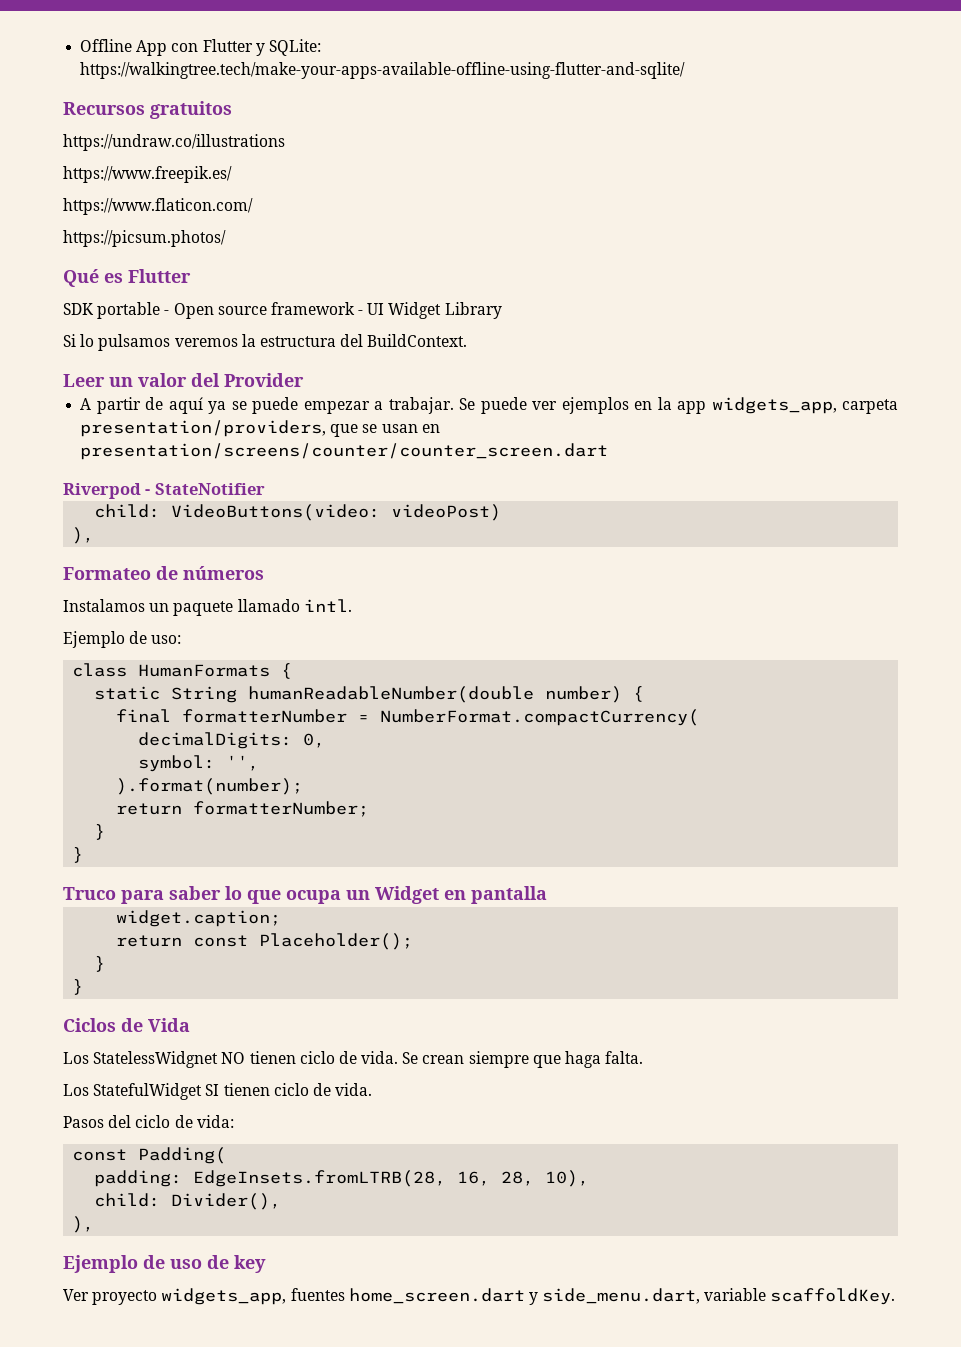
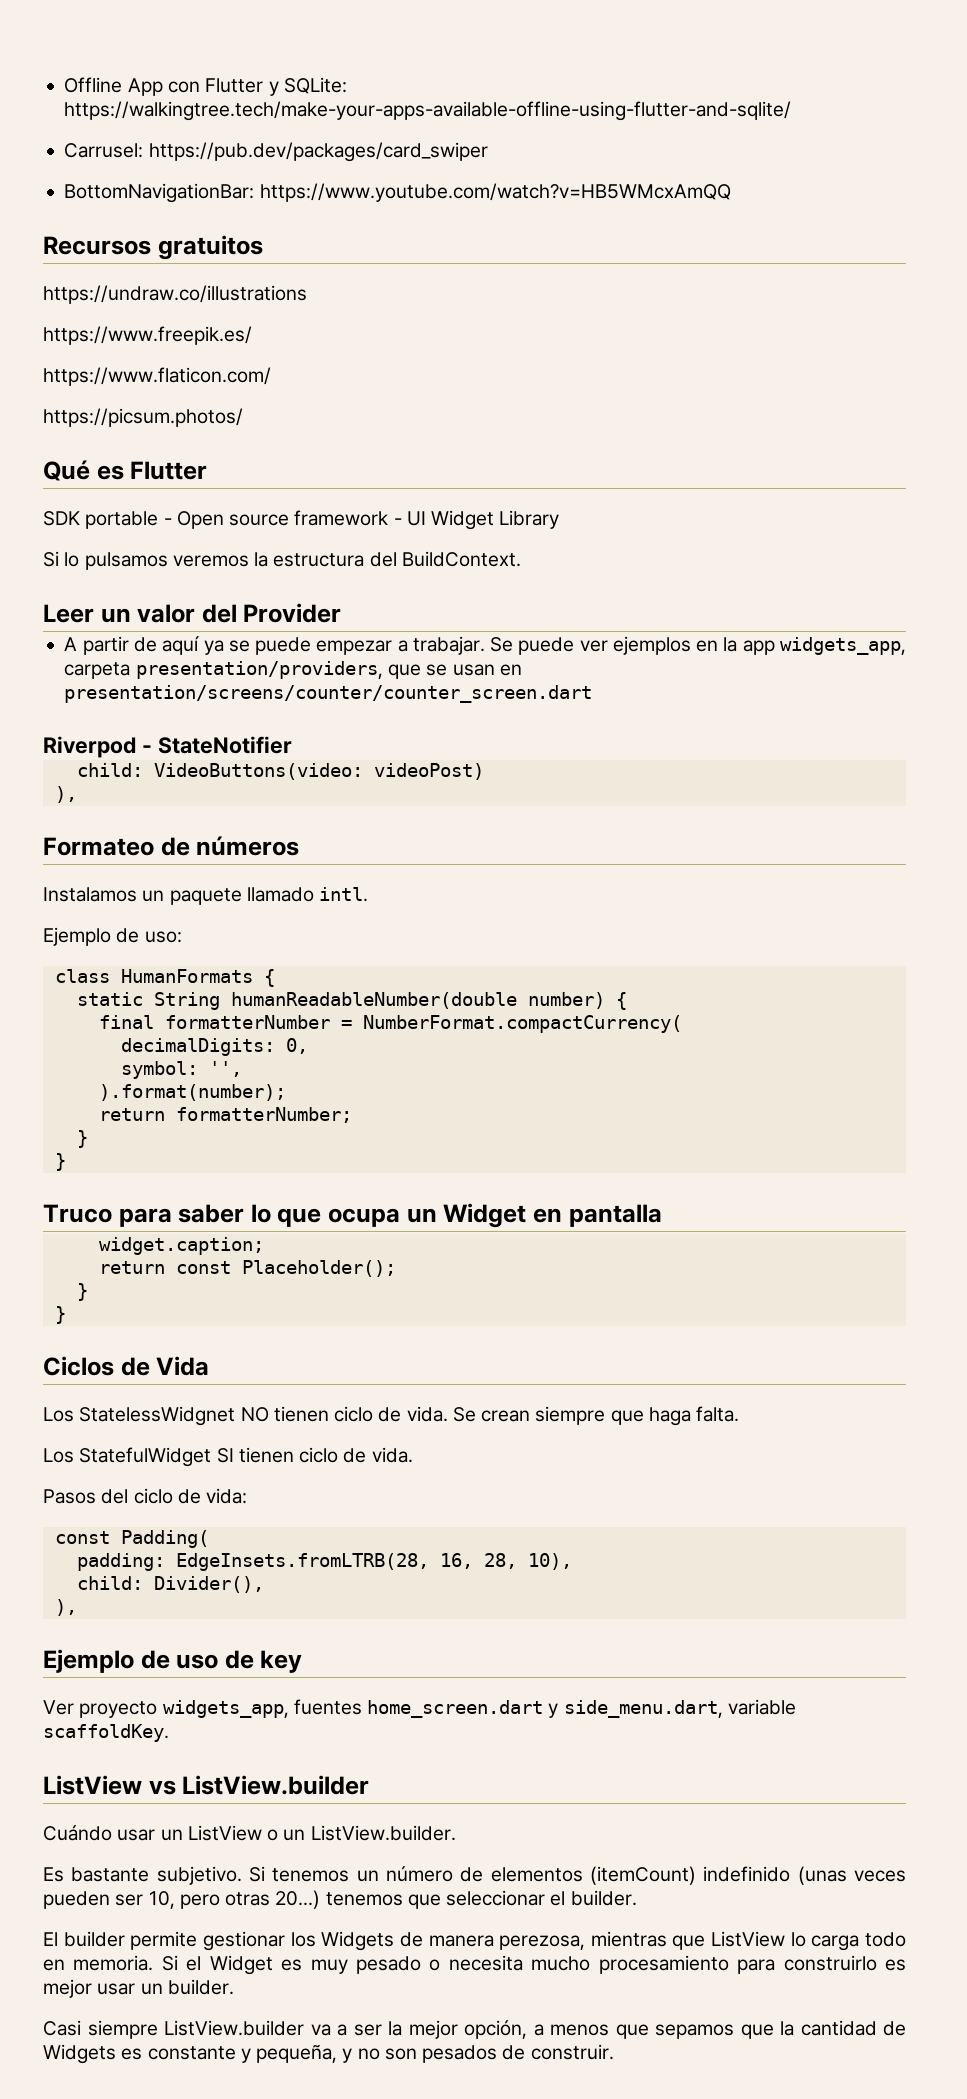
(686, 70) none -> [64,142,488,162] [64,183,731,203] // Carrusel: https://pub.dev/packages/card_swiper // BottomNavigationBar: https://www.youtube.com/watch?v=HB5WMcxAmQQ
(896, 1296) none -> [43,1775,370,1795] [43,1825,456,1841] [43,1866,906,1885] [43,1890,637,1909] [43,1931,906,1951] [43,1955,907,1975] [43,1979,234,1998] [43,2020,906,2039] [43,2044,614,2064] // ListView vs ListView.builder // Cuándo usar un ListView o un ListView.builder. // Es bastante subjetivo. Si tenemos un número de elementos (itemCount) indefinido (unas veces pueden ser 10, pero otras 20...) tenemos que seleccionar el builder. // El builder permite gestionar los Widgets de manera perezosa, mientras que ListView lo carga todo en memoria. Si el Widget es muy pesado o necesita mucho procesamiento para construirlo es mejor usar un builder. // Casi siempre ListView.builder va a ser la mejor opción, a menos que sepamos que la cantidad de Widgets es constante y pequeña, y no son pesados de construir.

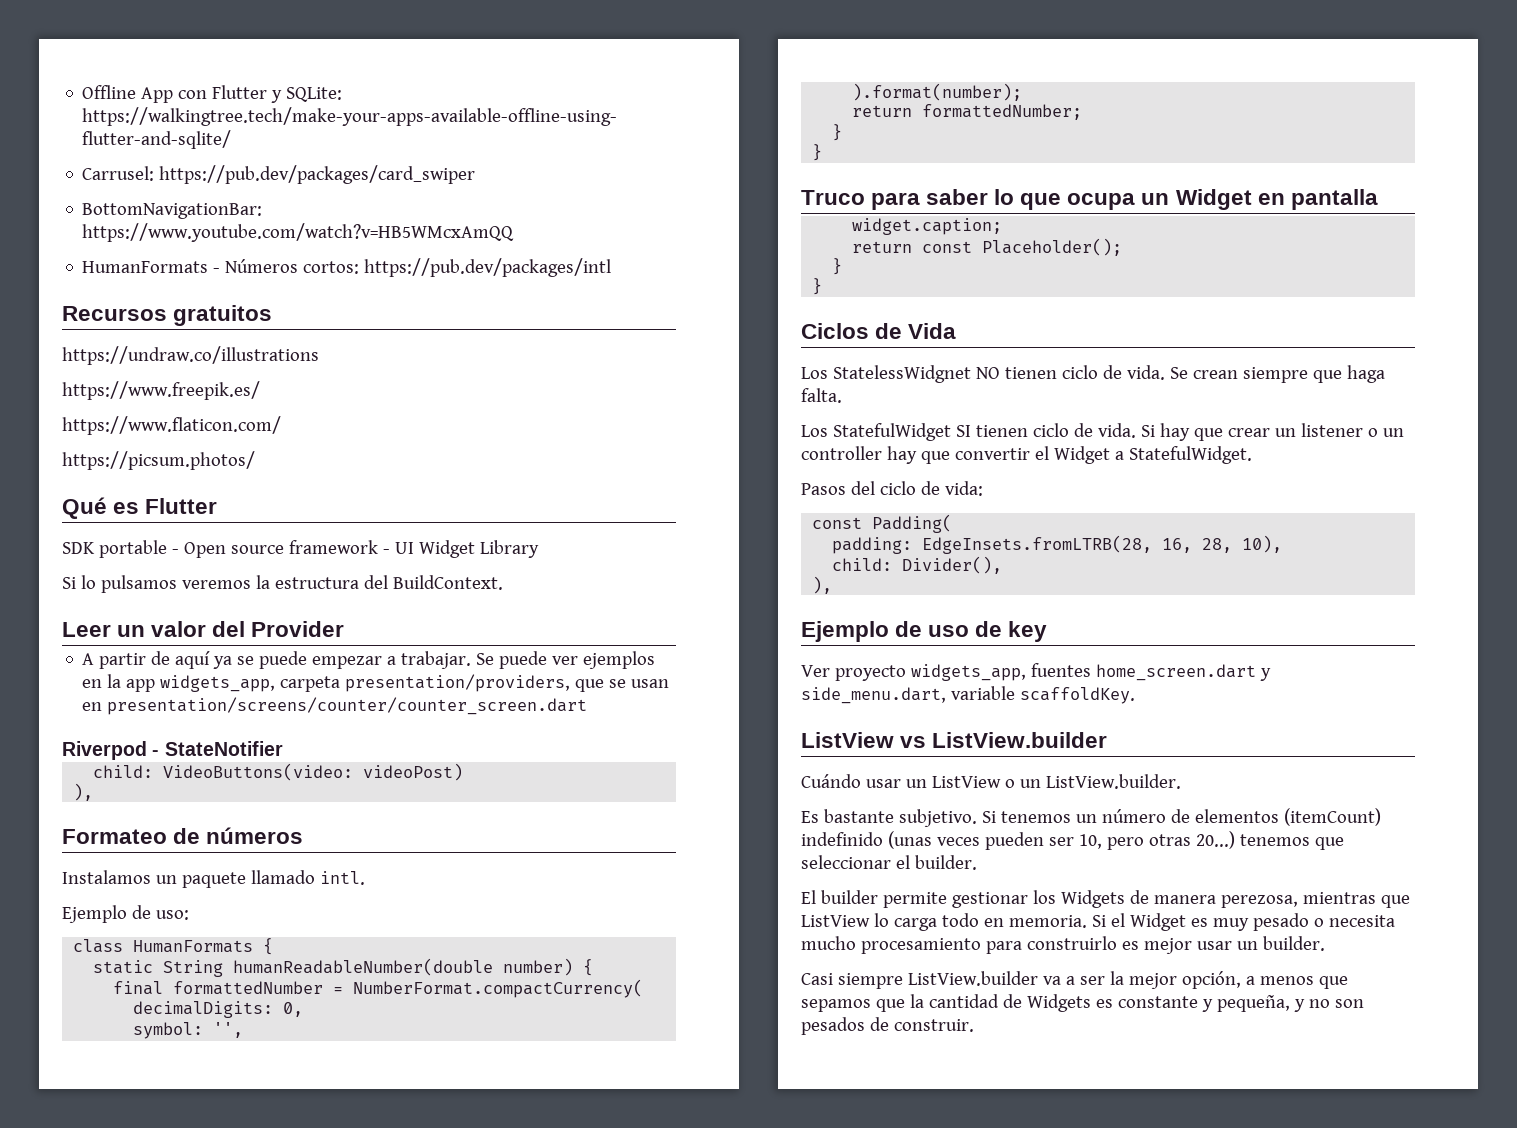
(731, 192) none -> [82,258,612,277] // HumanFormats - Números cortos: https://pub.dev/packages/intl
[164,1015,330,1029] formatterNumber -> [173,981,324,995] formattedNumber
[175,1107,352,1123] formatterNumber; -> [922,104,1083,120] formattedNumber;
(413, 1455) none -> [1140,423,1404,441] [801,446,1252,464] Si hay que crear un listener o un controller hay que convertir el Widget a StatefulWidget.

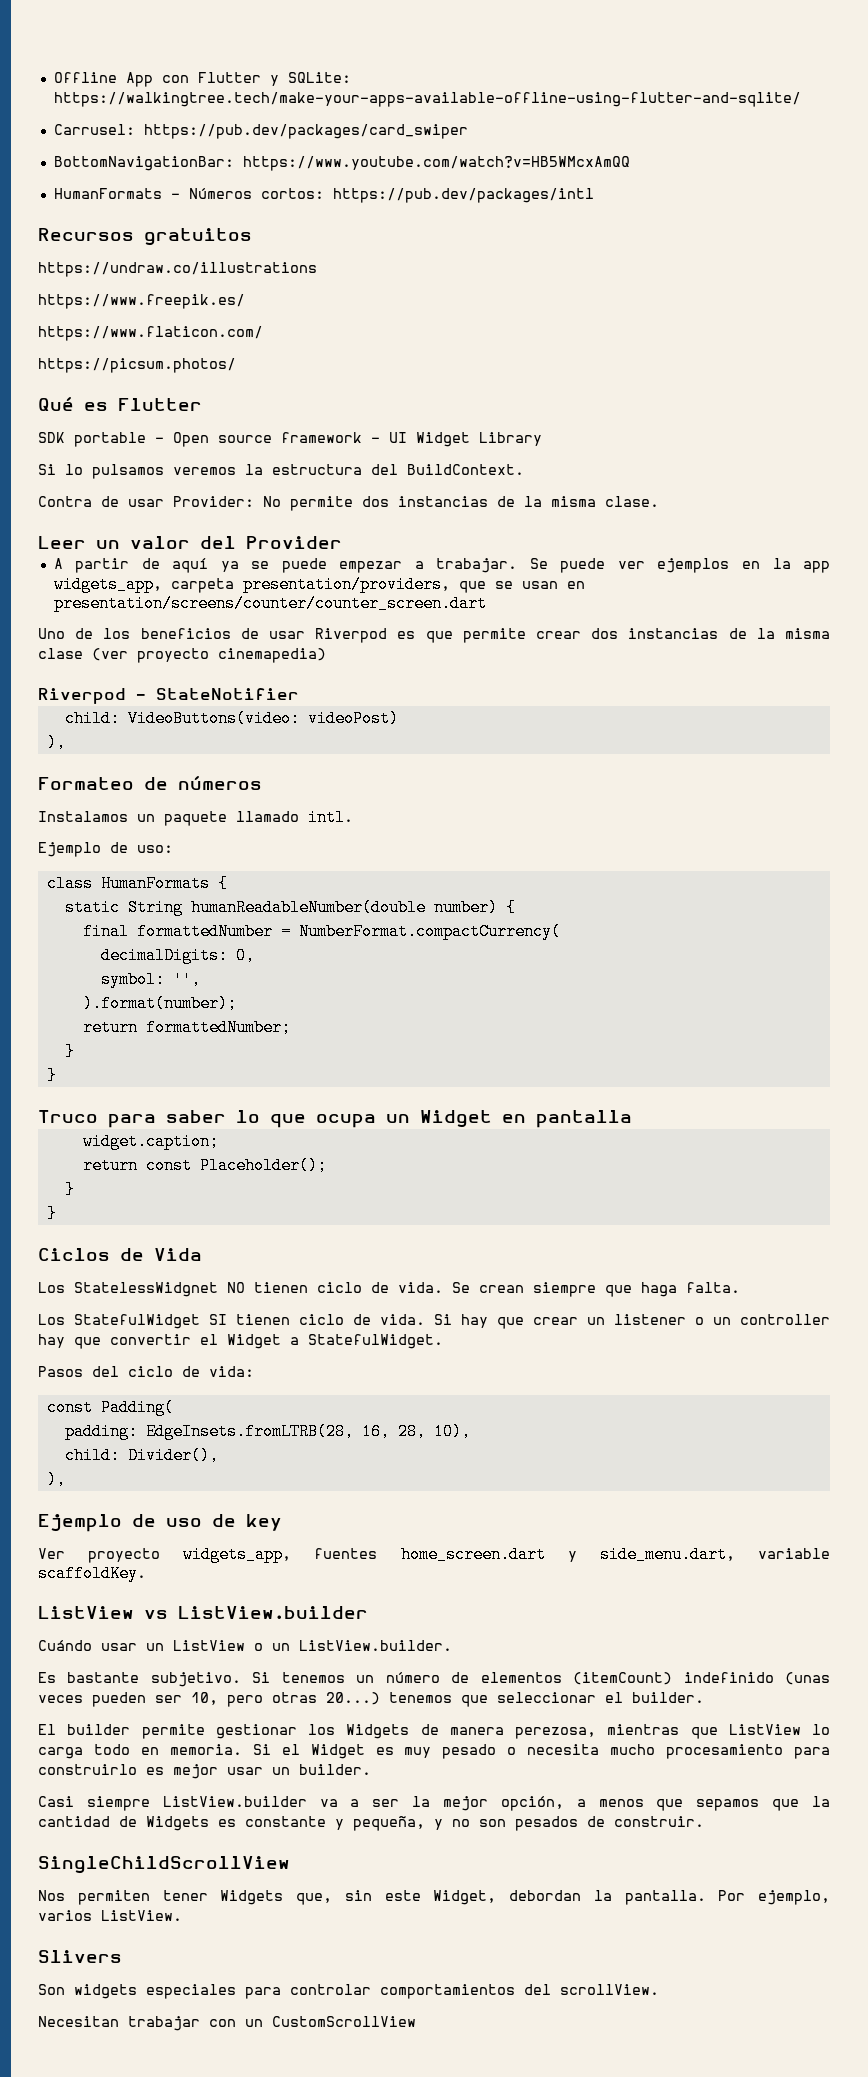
(503, 582) none -> [38,496,659,511] // Contra de usar Provider: No permite dos instancias de la misma clase.
(588, 706) none -> [38,628,831,643] [38,648,326,663] // Uno de los beneficios de usar Riverpod es que permite crear dos instancias de la misma clase (ver proyecto cinemapedia)
(974, 1025) none -> [38,1856,290,1874] [38,1890,830,1905] [38,1910,182,1921] [38,1950,122,1963] [38,1984,659,1999] [38,2016,416,2031] // SingleChildScrollView // Nos permiten tener Widgets que, sin este Widget, debordan la pantalla. Por ejemplo, varios ListView. // Slivers // Son widgets especiales para controlar comportamientos del scrollView. // Necesitan trabajar con un CustomScrollView

